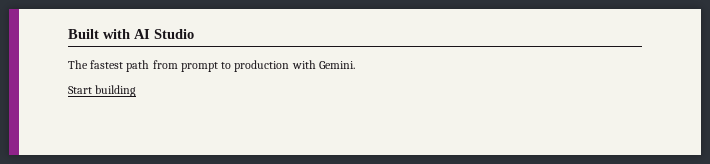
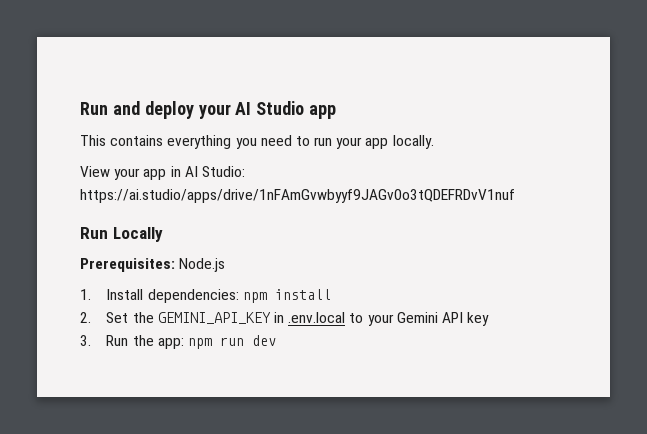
[68,29,194,39] [68,60,355,72] [68,85,137,97] Built with AI Studio // The fastest path from prompt to production with Gemini. // Start building -> [80,101,337,119] [80,135,434,149] [80,166,245,180] [80,189,515,203] [80,227,163,242] [80,258,226,272] [80,289,331,303] [80,312,490,326] [80,335,276,349] Run and deploy your AI Studio app // This contains everything you need to run your app locally. // View your app in AI Studio: https://ai.studio/apps/drive/1nFAmGvwbyyf9JAGv0o3tQDEFRDvV1nuf // Run Locally // Prerequisites: Node.js // 1. Install dependencies: npm install // 2. Set the GEMINI_API_KEY in .env.local to your Gemini API key // 3. Run the app: npm run dev

